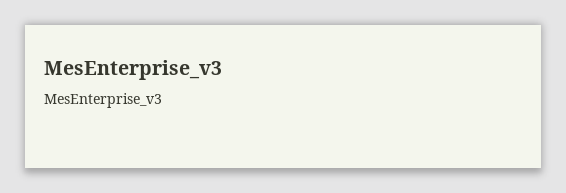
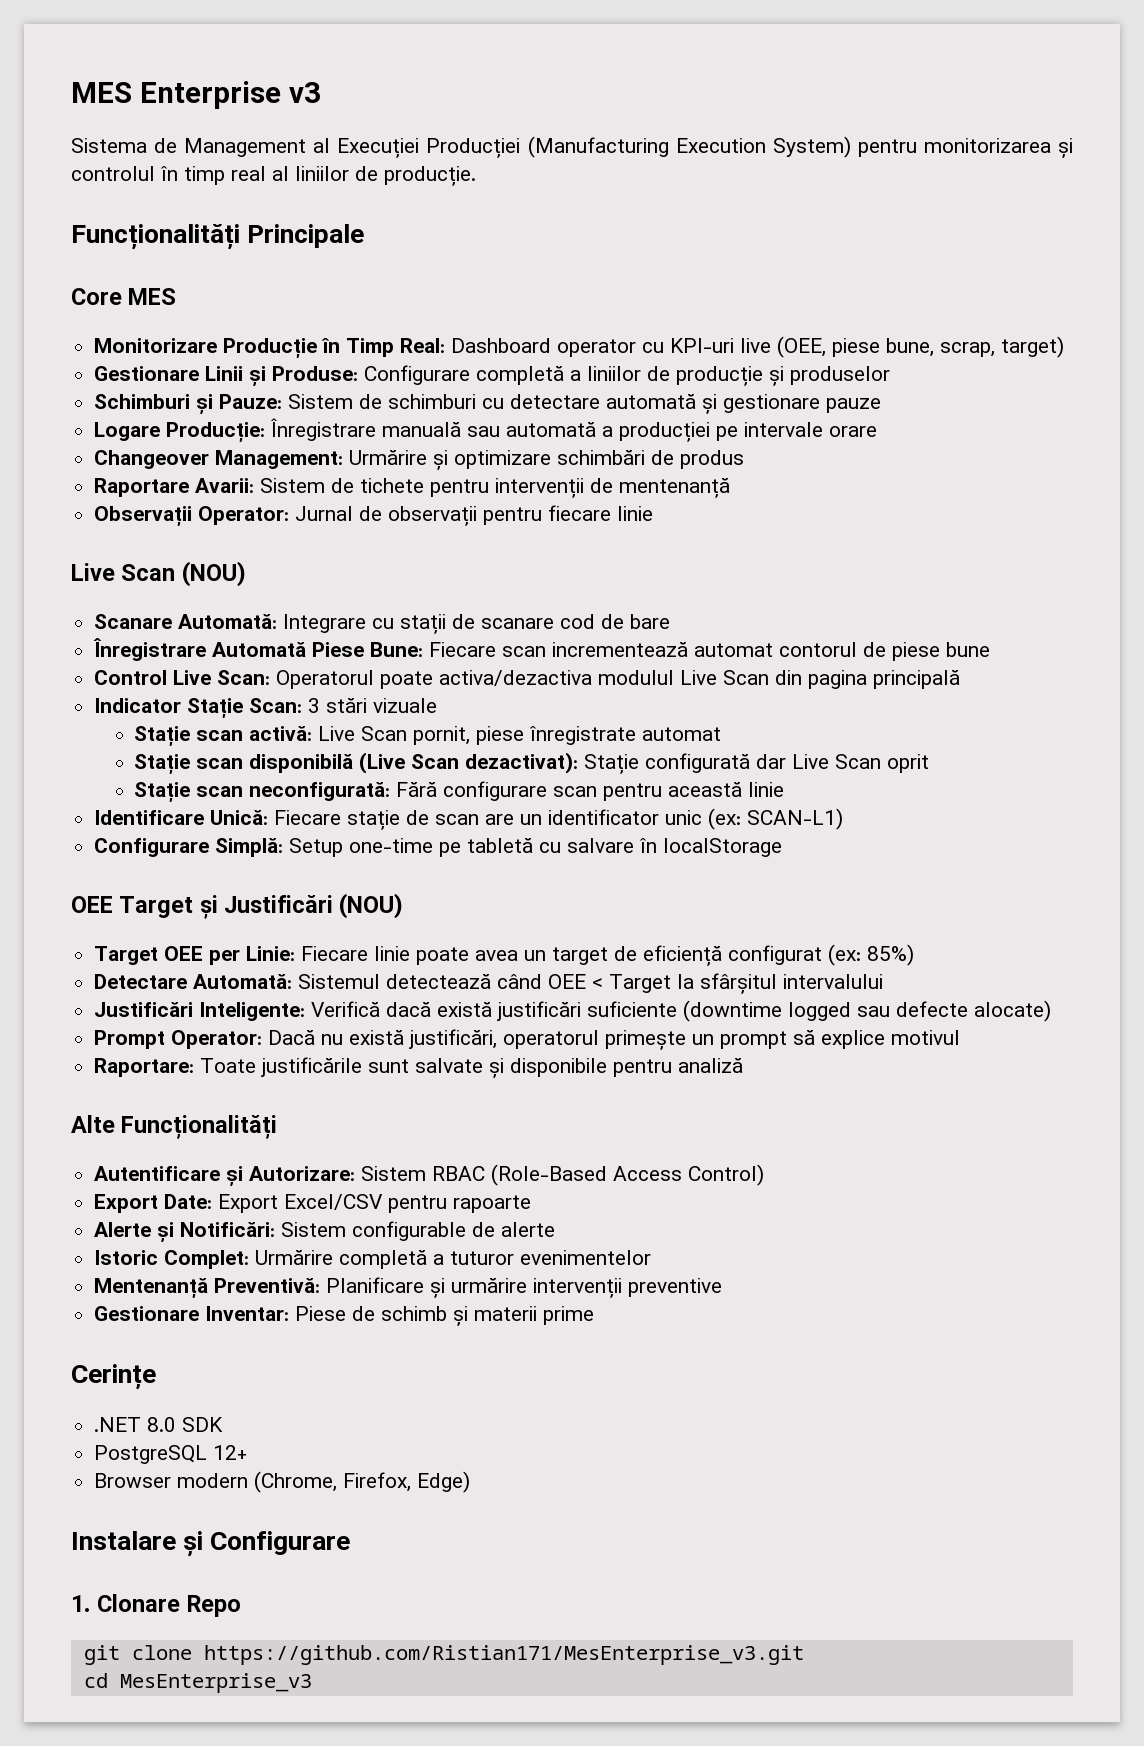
[44,60,222,80] [44,93,162,108] MesEnterprise_v3 // MesEnterprise_v3 -> [71,81,321,109] [71,136,1073,159] [71,166,476,187] [71,224,365,250] [71,288,177,305] [94,336,1065,359] [94,365,891,387] [94,394,882,415] [94,418,878,443] [94,450,745,470] [94,478,731,499] [94,505,654,527] [71,561,246,587] [94,614,671,635] [93,638,991,661] [94,670,961,689] [94,698,438,719] [134,726,722,747] [134,752,930,775] [134,781,785,803] [94,808,844,831] [94,838,783,857] [71,893,404,919] [94,944,915,967] [94,973,884,994] [94,1000,1052,1022] [94,1029,961,1050] [94,1057,744,1078] [71,1115,278,1139] [94,1164,765,1187] [94,1194,532,1213] [94,1221,556,1243] [94,1250,652,1269] [94,1277,723,1299] [94,1306,595,1326] [71,1364,156,1390] [94,1417,224,1432] [94,1445,248,1464] [94,1471,471,1493] [71,1531,351,1557] [71,1594,241,1617] [83,1645,804,1665] [83,1673,312,1693] MES Enterprise v3 // Sistema de Management al Execuției Producției (Manufacturing Execution System) pentru monitorizarea și controlul în timp real al liniilor de producție. // Funcționalități Principale // Core MES // Monitorizare Producție în Timp Real: Dashboard operator cu KPI-uri live (OEE, piese bune, scrap, target) // Gestionare Linii și Produse: Configurare completă a liniilor de producție și produselor // Schimburi și Pauze: Sistem de schimburi cu detectare automată și gestionare pauze // Logare Producție: Înregistrare manuală sau automată a producției pe intervale orare // Changeover Management: Urmărire și optimizare schimbări de produs // Raportare Avarii: Sistem de tichete pentru intervenții de mentenanță // Observații Operator: Jurnal de observații pentru fiecare linie // Live Scan (NOU) // Scanare Automată: Integrare cu stații de scanare cod de bare // Înregistrare Automată Piese Bune: Fiecare scan incrementează automat contorul de piese bune // Control Live Scan: Operatorul poate activa/dezactiva modulul Live Scan din pagina principală // Indicator Stație Scan: 3 stări vizuale // Stație scan activă: Live Scan pornit, piese înregistrate automat // Stație scan disponibilă (Live Scan dezactivat): Stație configurată dar Live Scan oprit // Stație scan neconfigurată: Fără configurare scan pentru această linie // Identificare Unică: Fiecare stație de scan are un identificator unic (ex: SCAN-L1) // Configurare Simplă: Setup one-time pe tabletă cu salvare în localStorage // OEE Target și Justificări (NOU) // Target OEE per Linie: Fiecare linie poate avea un target de eficiență configurat (ex: 85%) // Detectare Automată: Sistemul detectează când OEE < Target la sfârșitul intervalului // Justificări Inteligente: Verifică dacă există justificări suficiente (downtime logged sau defecte alocate) // Prompt Operator: Dacă nu există justificări, operatorul primește un prompt să explice motivul // Raportare: Toate justificările sunt salvate și disponibile pentru analiză // Alte Funcționalități // Autentificare și Autorizare: Sistem RBAC (Role-Based Access Control) // Export Date: Export Excel/CSV pentru rapoarte // Alerte și Notificări: Sistem configurable de alerte // Istoric Complet: Urmărire completă a tuturor evenimentelor // Mentenanță Preventivă: Planificare și urmărire intervenții preventive // Gestionare Inventar: Piese de schimb și materii prime // Cerințe // .NET 8.0 SDK // PostgreSQL 12+ // Browser modern (Chrome, Firefox, Edge) // Instalare și Configurare // 1. Clonare Repo // git clone https://github.com/Ristian171/MesEnterprise_v3.git // cd MesEnterprise_v3

